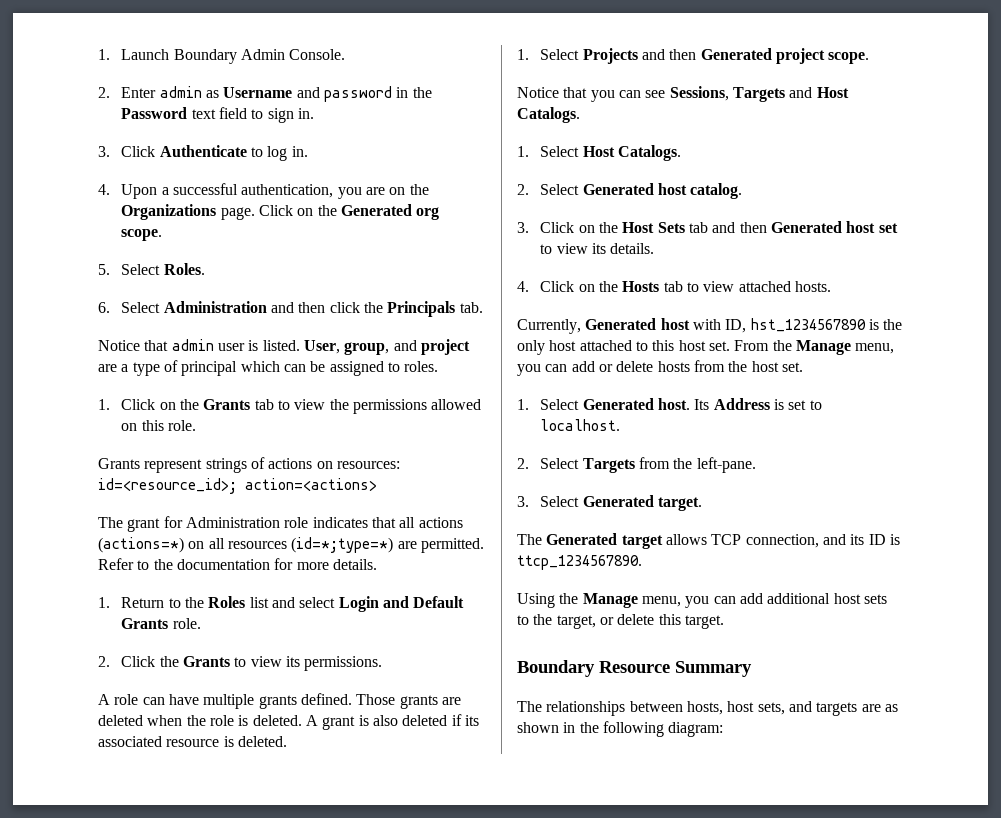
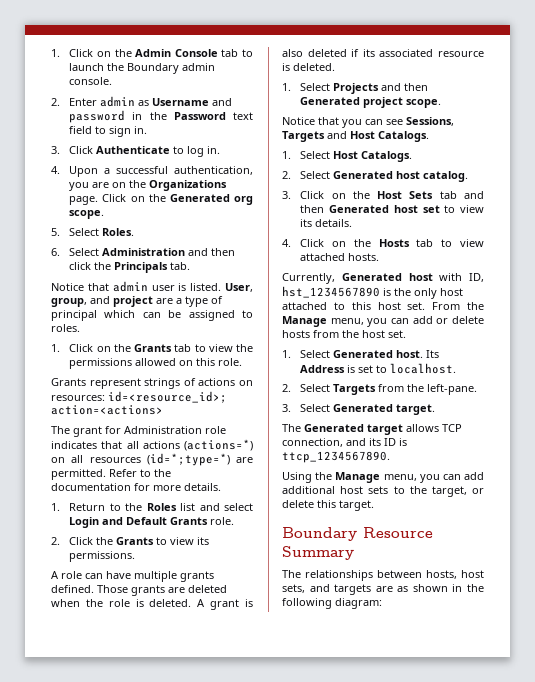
[98,49,346,64] 1. Launch Boundary Admin Console. -> [51,49,253,57] [69,63,216,74] [69,77,113,85] 1. Click on the Admin Console tab to launch the Boundary admin console.

